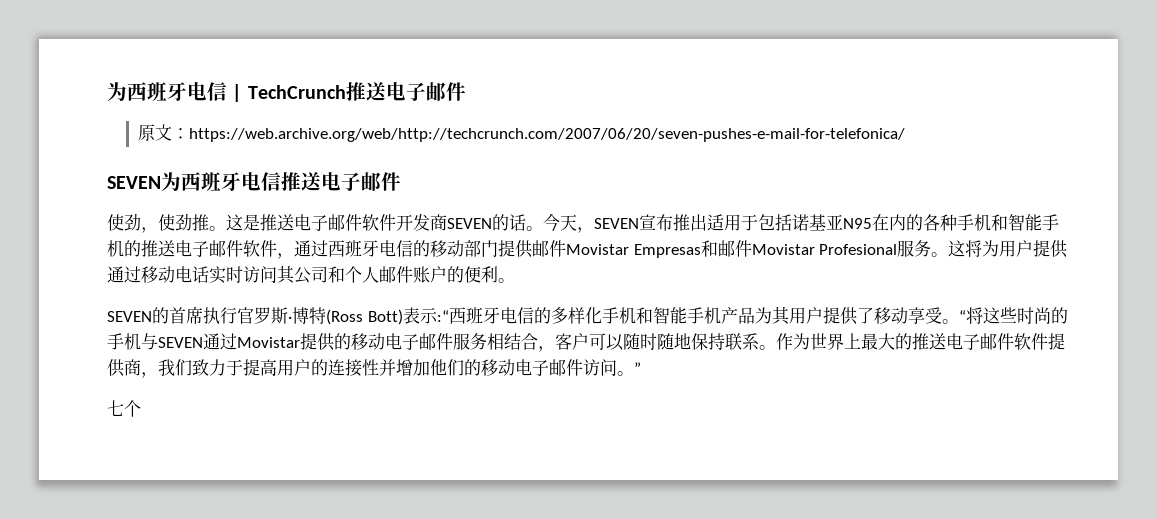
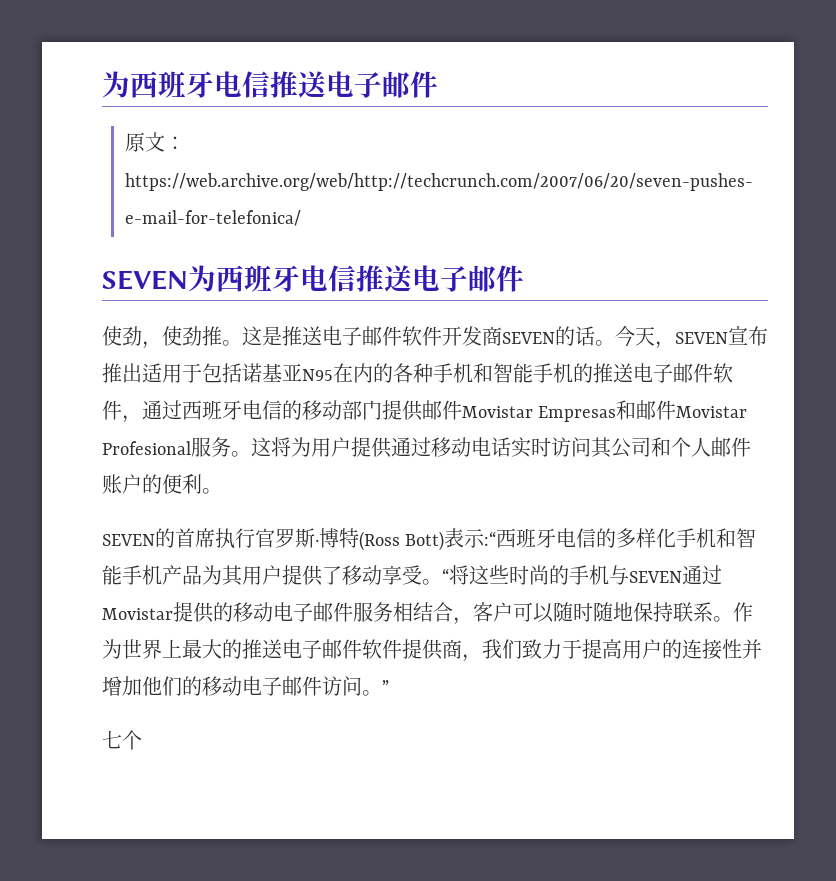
[107,82,346,102] 为西班牙电信 | TechCrunch -> [102,71,270,98] 为西班牙电信

